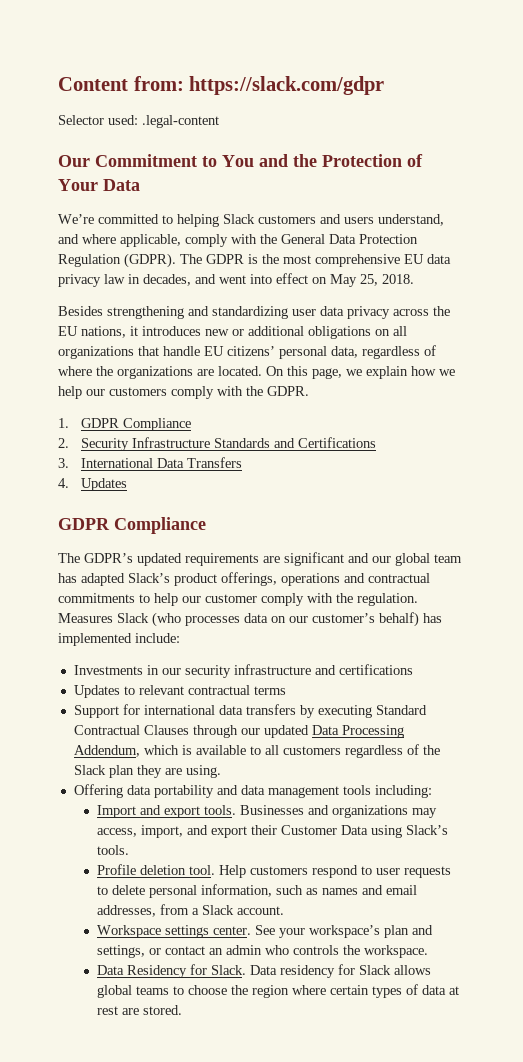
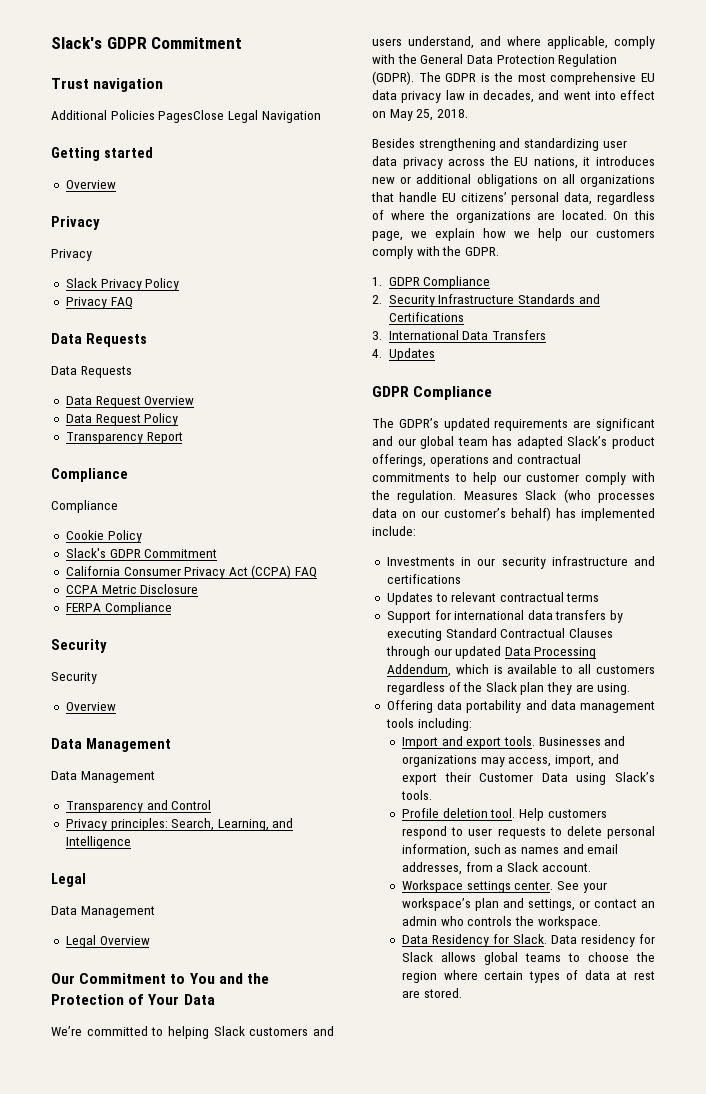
[58,76,385,95] [58,115,219,128] Content from: https://slack.com/gdpr // Selector used: .legal-content -> [51,37,243,49] [51,78,164,92] [51,110,321,123] [51,147,153,161] [65,180,116,189] [51,216,100,230] [51,249,92,261] [65,278,180,291] [65,297,133,309] [51,333,147,347] [51,366,132,378] [65,396,195,408] [65,413,179,426] [65,432,183,444] [51,468,128,482] [51,500,118,513] [65,530,142,543] [65,548,218,558] [65,565,318,579] [65,584,199,594] [65,602,172,615] [51,639,107,653] [51,672,97,684] [65,702,116,711] [51,738,171,752] [51,771,155,783] [65,800,212,813] [65,818,294,831] [65,836,131,849] [51,873,86,887] [51,906,155,918] [65,935,150,948] Slack's GDPR Commitment // Trust navigation // Additional Policies PagesClose Legal Navigation // Getting started // Overview // Privacy // Privacy // Slack Privacy Policy // Privacy FAQ // Data Requests // Data Requests // Data Request Overview // Data Request Policy // Transparency Report // Compliance // Compliance // Cookie Policy // Slack's GDPR Commitment // California Consumer Privacy Act (CCPA) FAQ // CCPA Metric Disclosure // FERPA Compliance // Security // Security // Overview // Data Management // Data Management // Transparency and Control // Privacy principles: Search, Learning, and Intelligence // Legal // Data Management // Legal Overview

